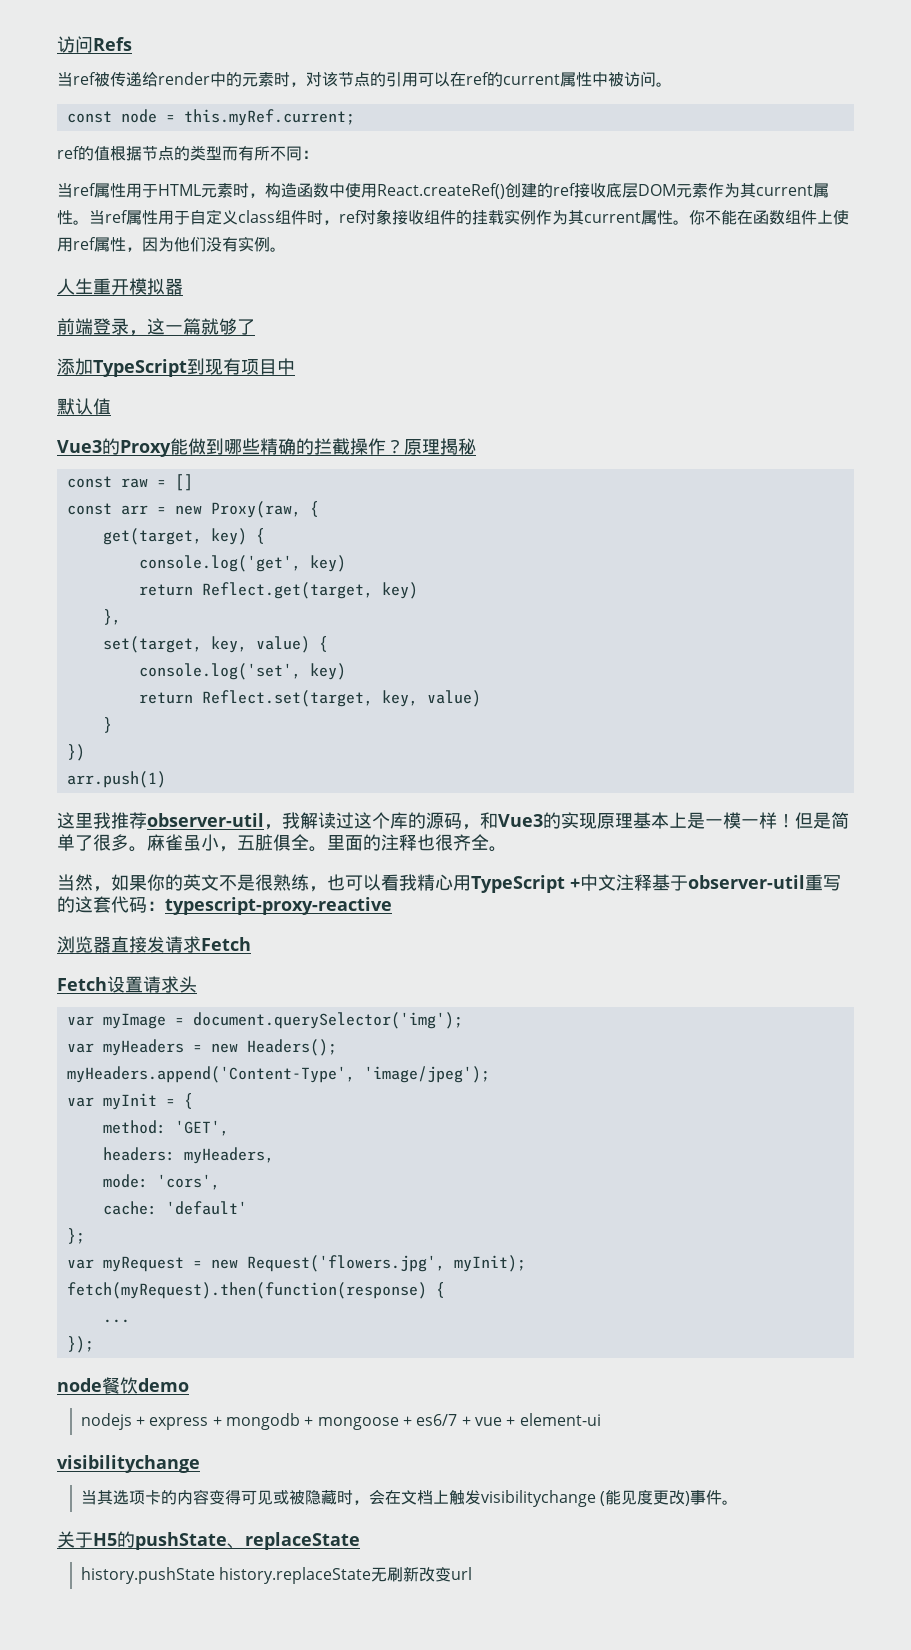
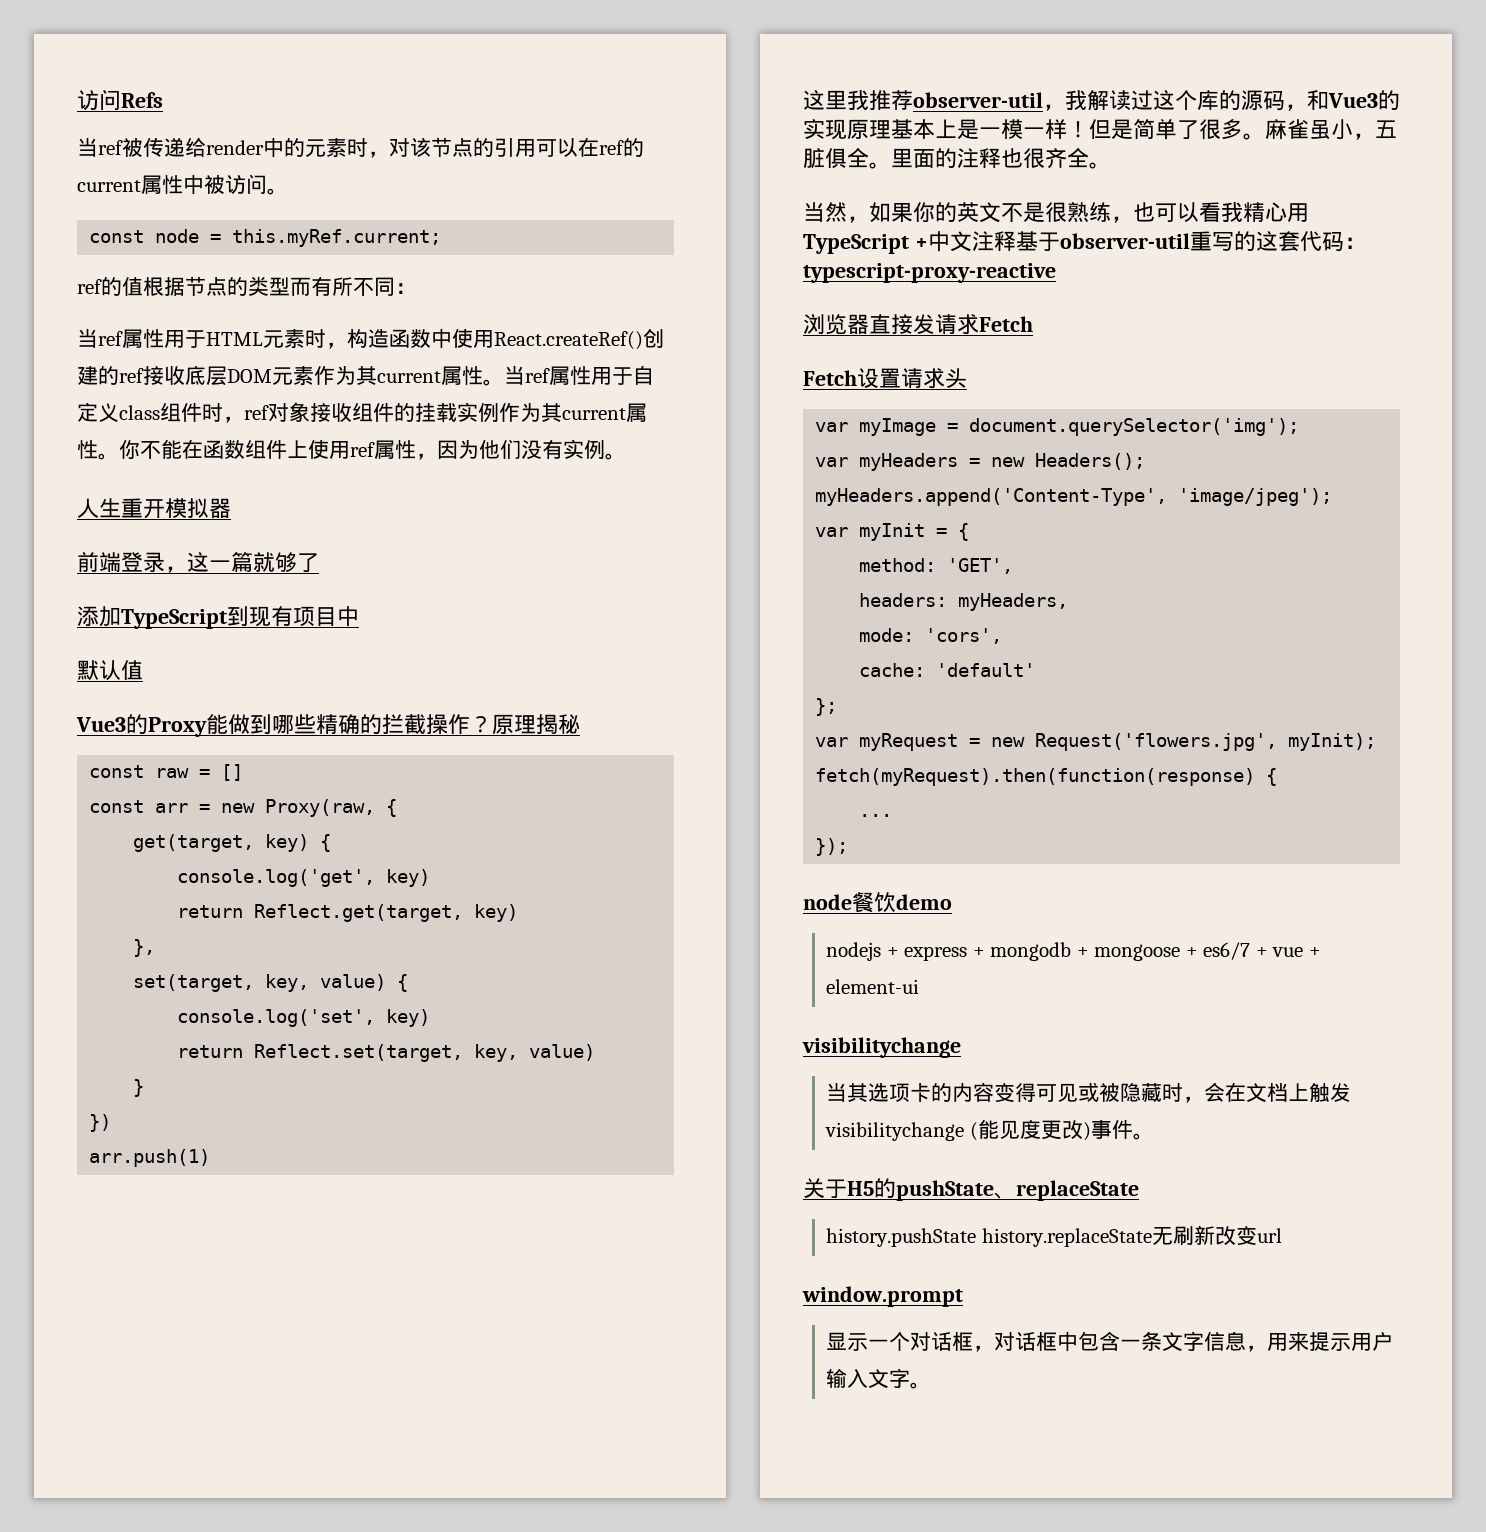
(473, 1573) none -> [802,1286,963,1307] [826,1331,1394,1352] [826,1368,932,1389] // window.prompt // 显示一个对话框，对话框中包含一条文字信息，用来提示用户输入文字。

